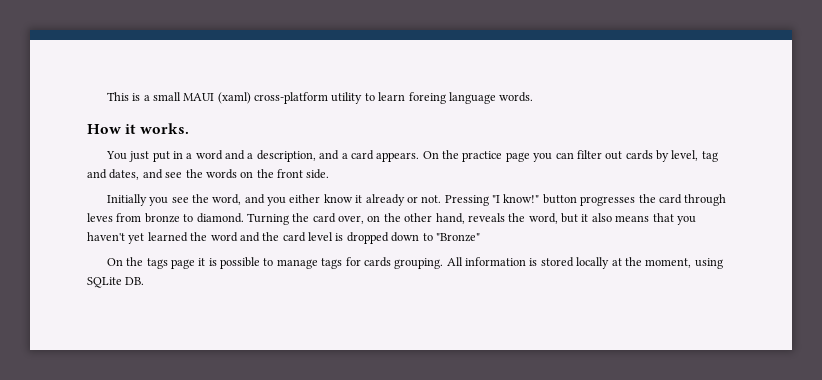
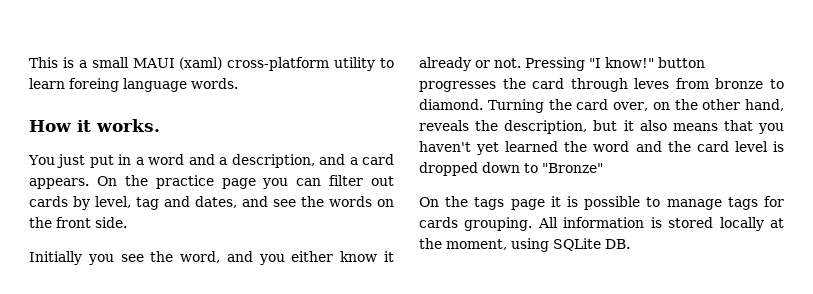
[528,213,558,224] word, -> [504,120,588,134] description,

